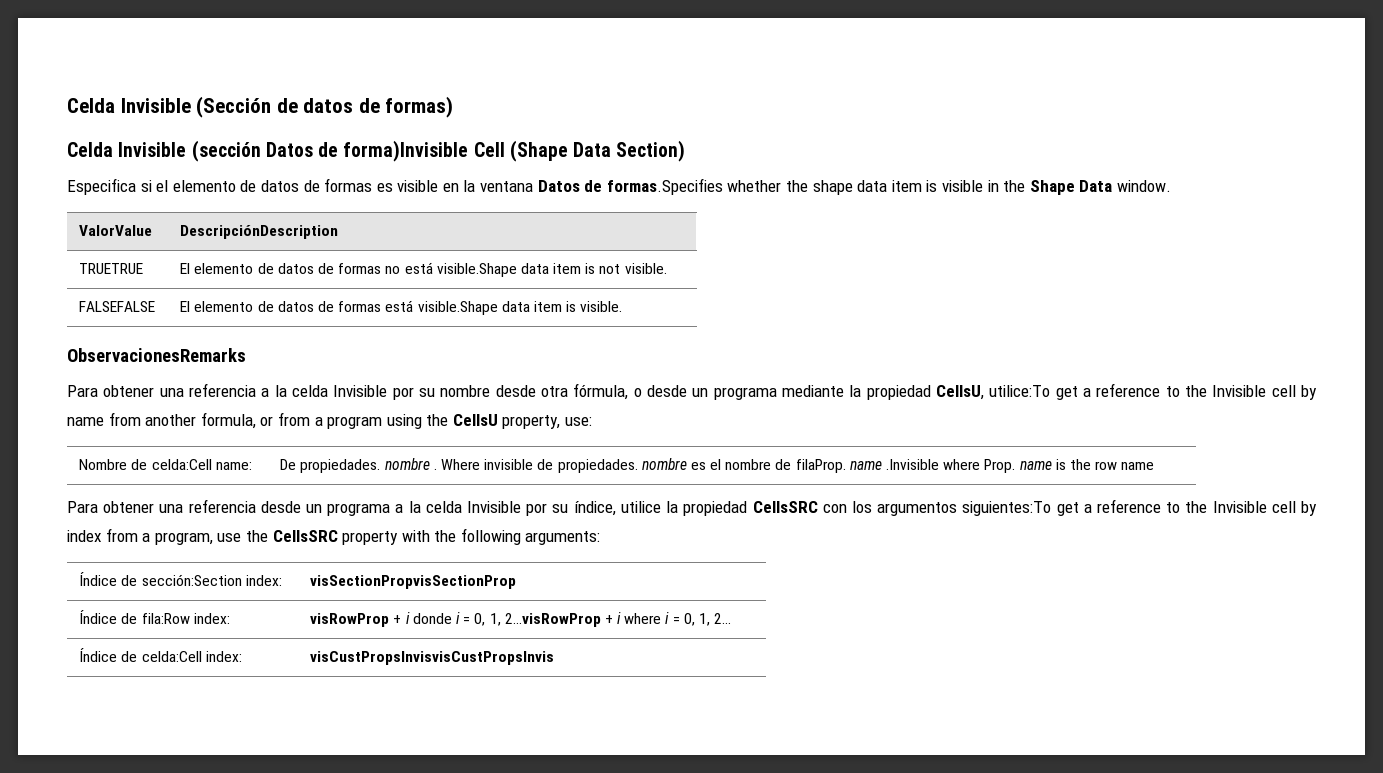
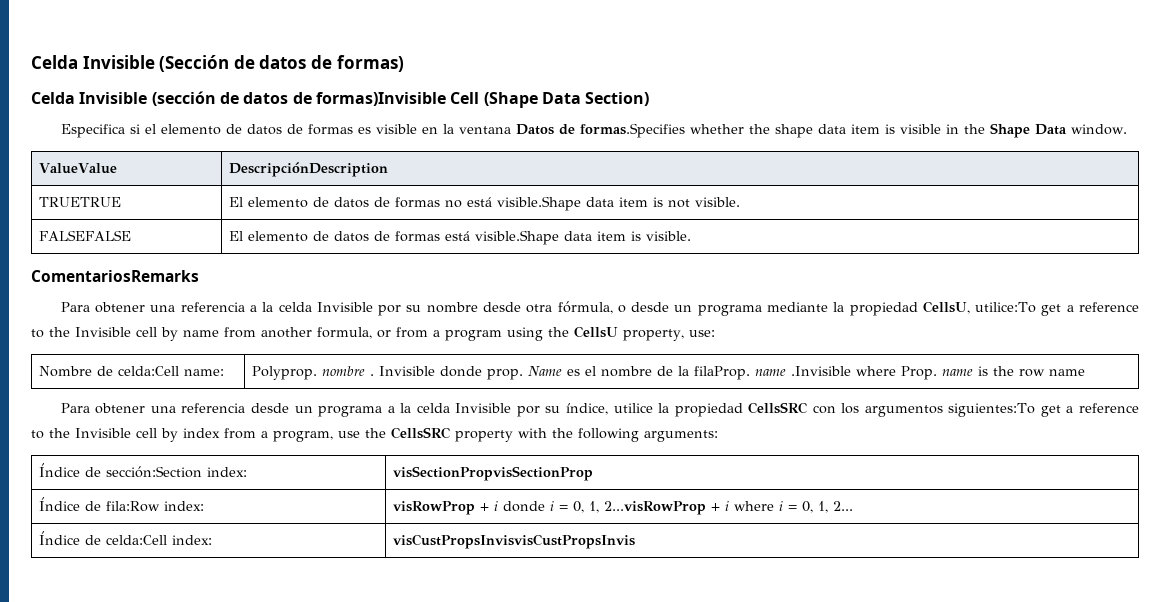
[265,140,469,162] Datos de forma)Invisible -> [219,92,446,106] de datos de formas)Invisible
[79,225,153,236] ValorValue -> [39,163,118,174] ValueValue
[67,348,246,362] ObservacionesRemarks -> [31,270,199,282] ComentariosRemarks
[280,458,687,473] De propiedades. nombre . Where invisible de propiedades. nombre -> [252,366,563,380] Polyprop. nombre . Invisible donde prop. Name
(792, 464) none -> [678,366,690,376] la

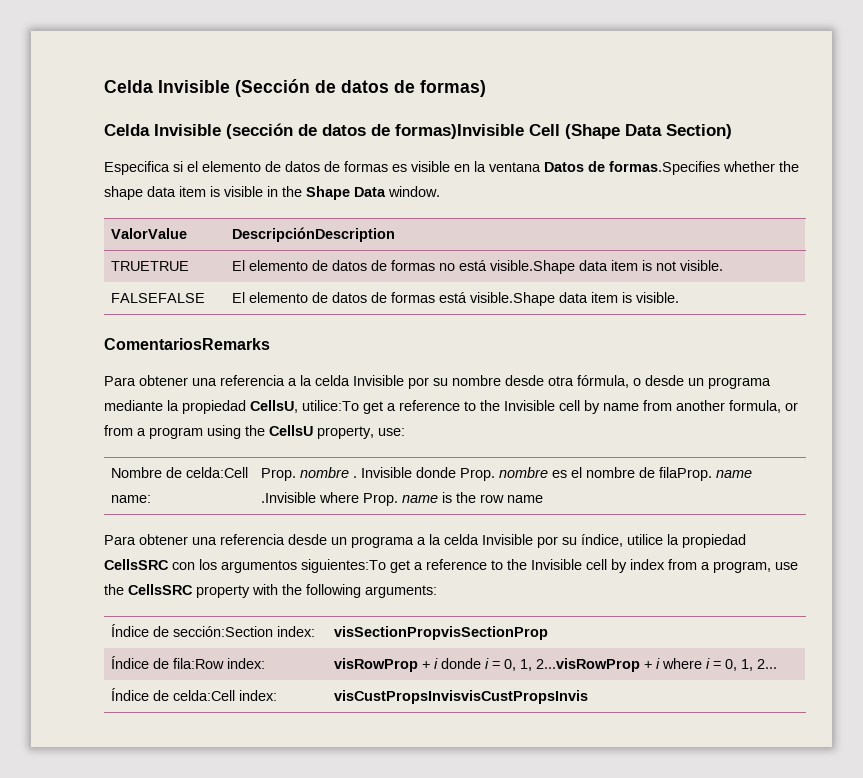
[39,163,118,174] ValueValue -> [110,228,187,239] ValorValue
[252,366,318,380] Polyprop. -> [260,468,296,481] Prop.
[487,366,563,380] prop. Name -> [459,467,548,481] Prop. nombre
[678,366,690,376] la -> (655, 472) none

